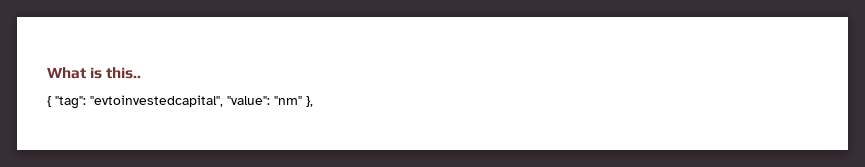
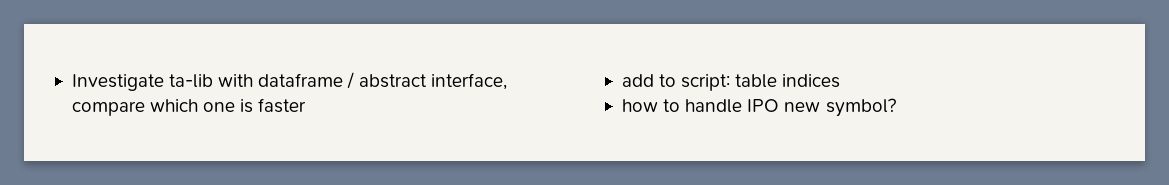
[47,67,142,79] [47,95,313,109] What is this.. // { "tag": "evtoinvestedcapital", "value": "nm" }, -> [71,72,507,91] [71,98,307,116] [621,74,841,91] [621,98,896,117] Investigate ta-lib with dataframe / abstract interface, compare which one is faster // add to script: table indices // how to handle IPO new symbol?

